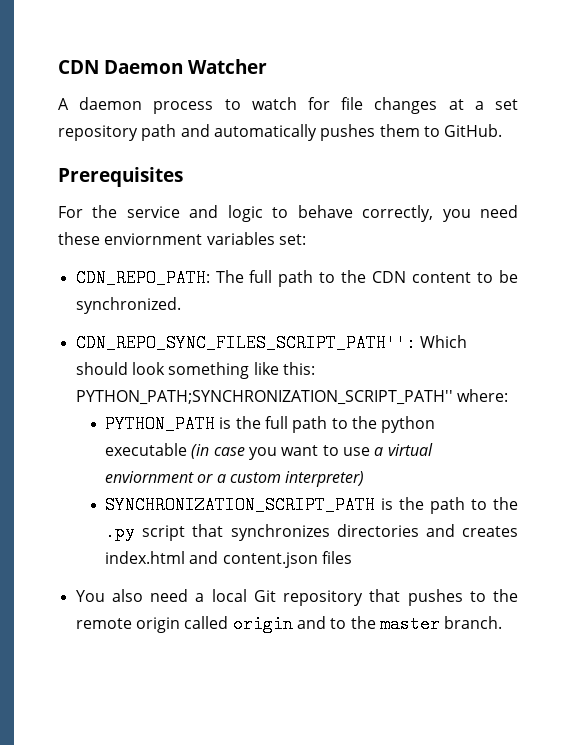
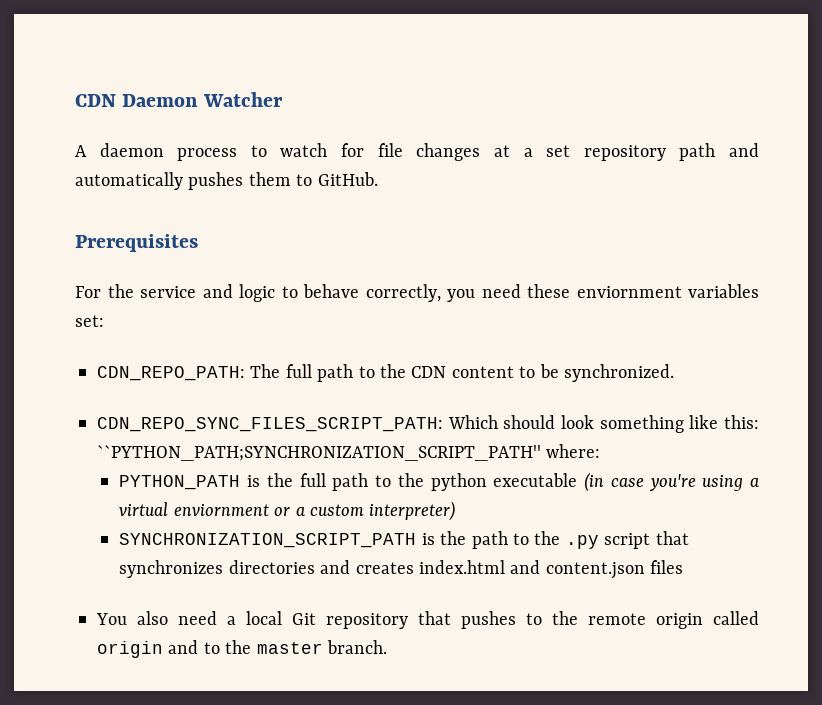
[75,334,416,352] CDN_REPO_SYNC_FILES_SCRIPT_PATH'': -> [97,417,443,432] CDN_REPO_SYNC_FILES_SCRIPT_PATH:
[75,390,453,405] PYTHON_PATH;SYNCHRONIZATION_SCRIPT_PATH'' -> [97,445,541,461] ``PYTHON_PATH;SYNCHRONIZATION_SCRIPT_PATH''
[248,445,370,460] you want to use -> [648,474,744,491] you're using

